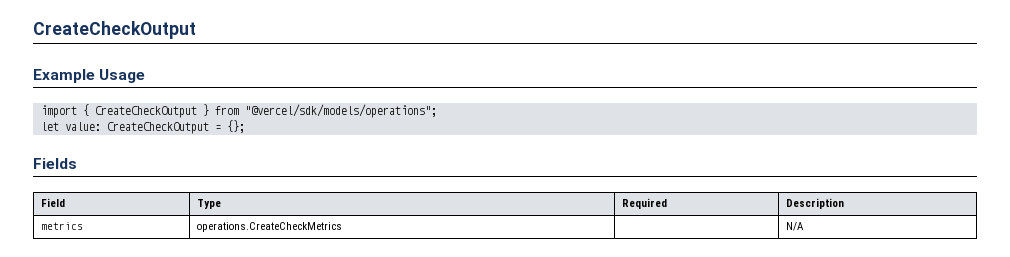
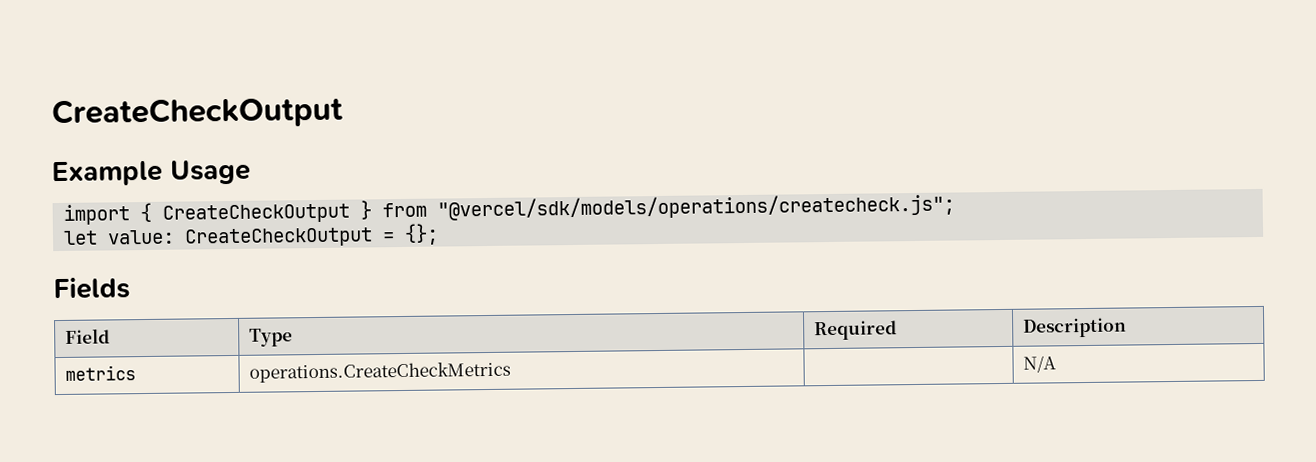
[244,104,437,118] "@vercel/sdk/models/operations"; -> [437,193,956,221] "@vercel/sdk/models/operations/createcheck.js";

